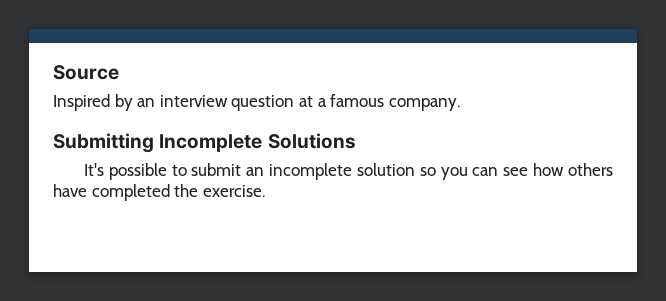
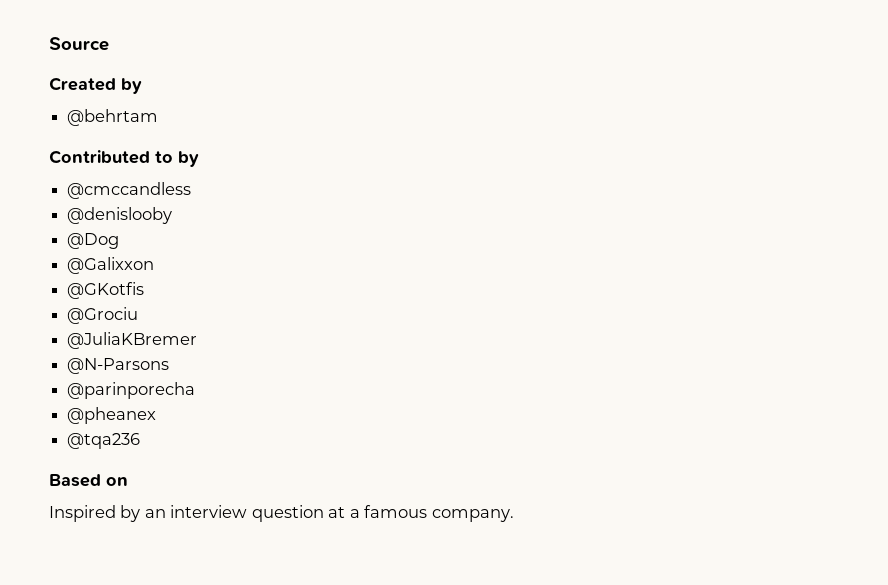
(119, 72) none -> [49,77,142,94] [67,109,159,126] [49,150,199,167] [67,182,192,199] [67,207,173,224] [67,233,120,249] [67,257,155,274] [67,282,145,299] [67,307,139,324] [67,332,198,349] [67,358,170,374] [67,382,196,399] [67,407,157,424] [67,433,141,449] [49,474,128,487] // Created by // @behrtam // Contributed to by // @cmccandless // @denislooby // @Dog // @Galixxon // @GKotfis // @Grociu // @JuliaKBremer // @N-Parsons // @parinporecha // @pheanex // @tqa236 // Based on
[53,133,356,153] [83,163,613,180] [53,184,265,201] // Submitting Incomplete Solutions // It's possible to submit an incomplete solution so you can see how others have completed the exercise. -> (514, 515) none

